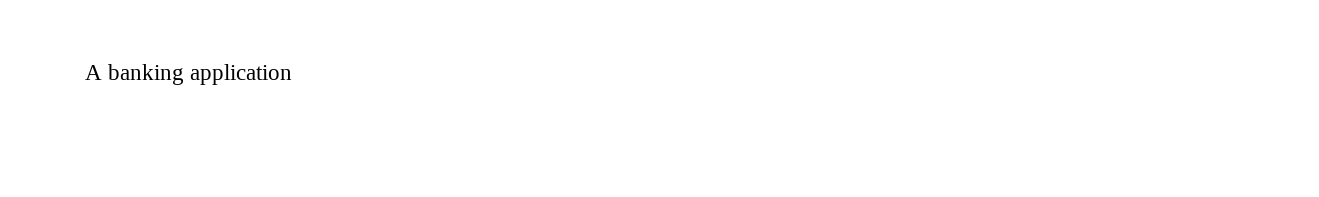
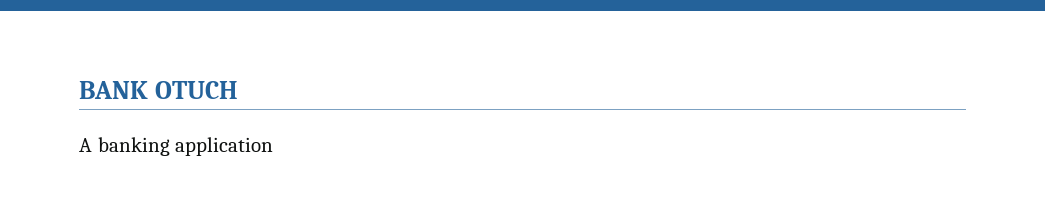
(85, 72) none -> [79,81,239,99] BANK OTUCH //

